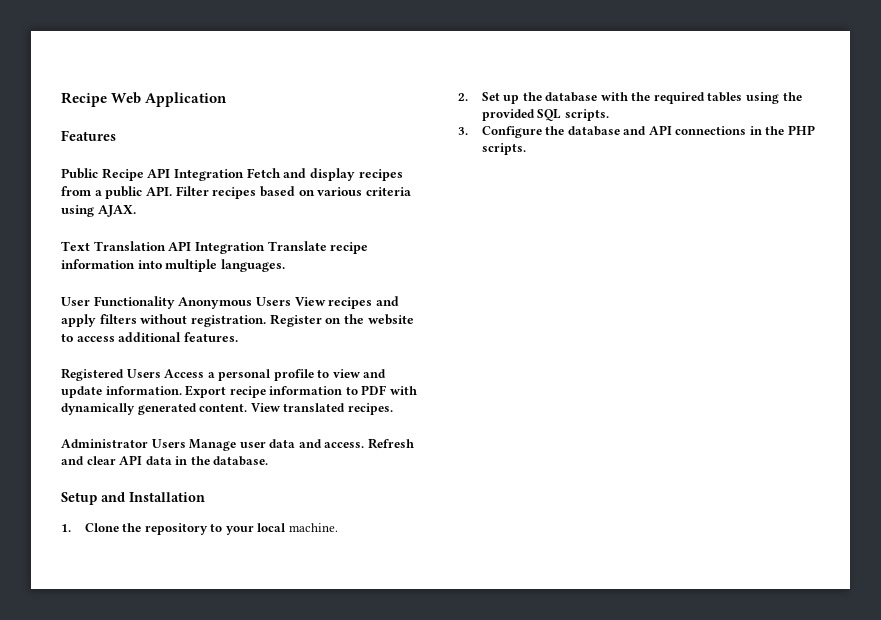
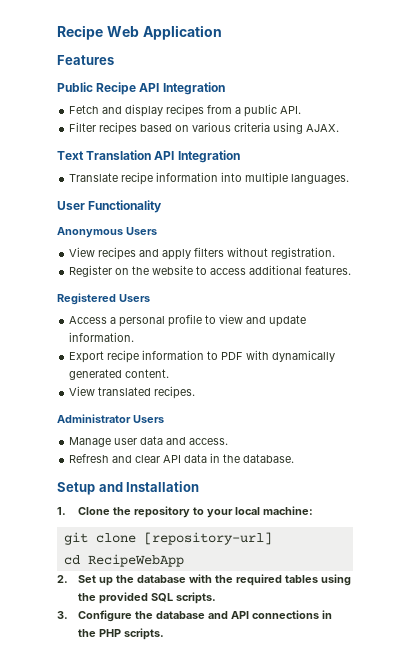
(244, 175) none -> (225, 88) //
(172, 191) none -> (302, 110) //
(265, 248) none -> (240, 156) //
(175, 302) none -> (163, 206) //
(291, 301) none -> (157, 231) //
(266, 321) none -> (336, 253) //
(161, 373) none -> (150, 298) //
(182, 390) none -> (135, 337) //
(248, 407) none -> (170, 373) //
(186, 443) none -> (164, 419) //
(365, 445) none -> (229, 441) //
[288,523,338,532] machine. -> [263,506,314,515] [63,532,272,545] [63,554,184,567] machine: // git clone [repository-url] // cd RecipeWebApp

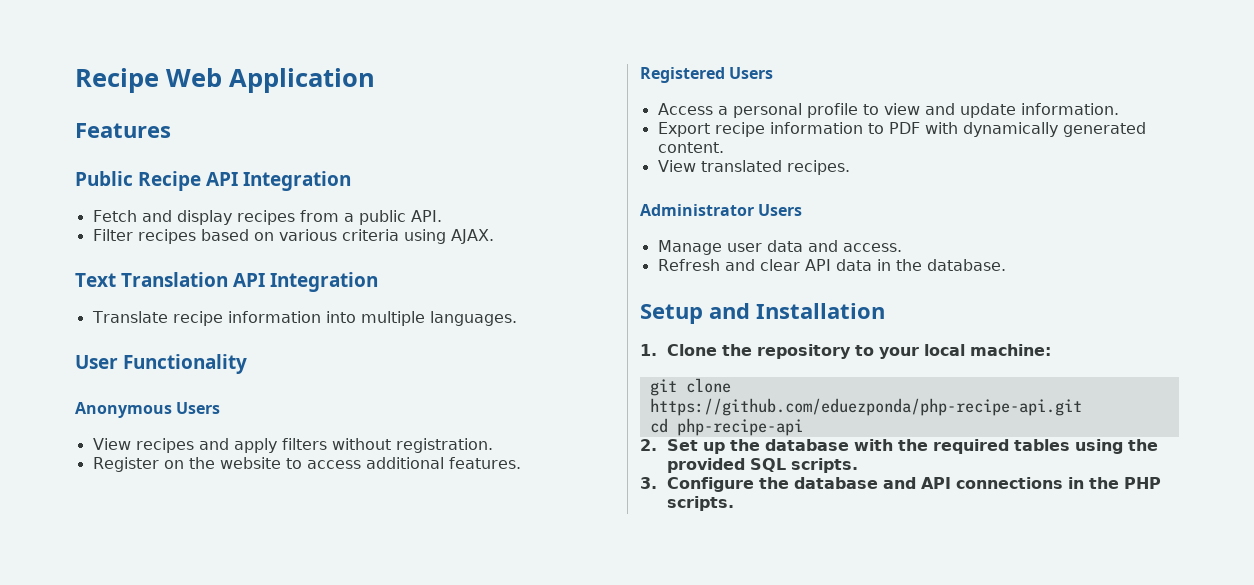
[143,532,272,545] [repository-url] -> [649,398,1082,416] https://github.com/eduezponda/php-recipe-api.git
[87,554,184,567] RecipeWebApp -> [676,418,803,436] php-recipe-api

